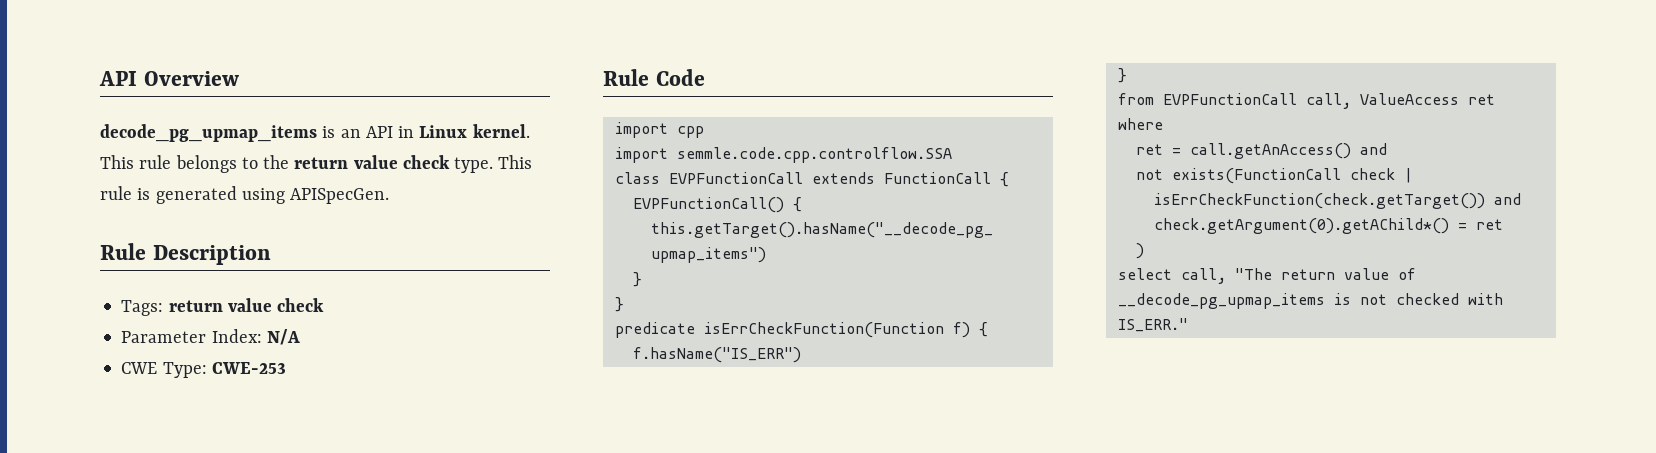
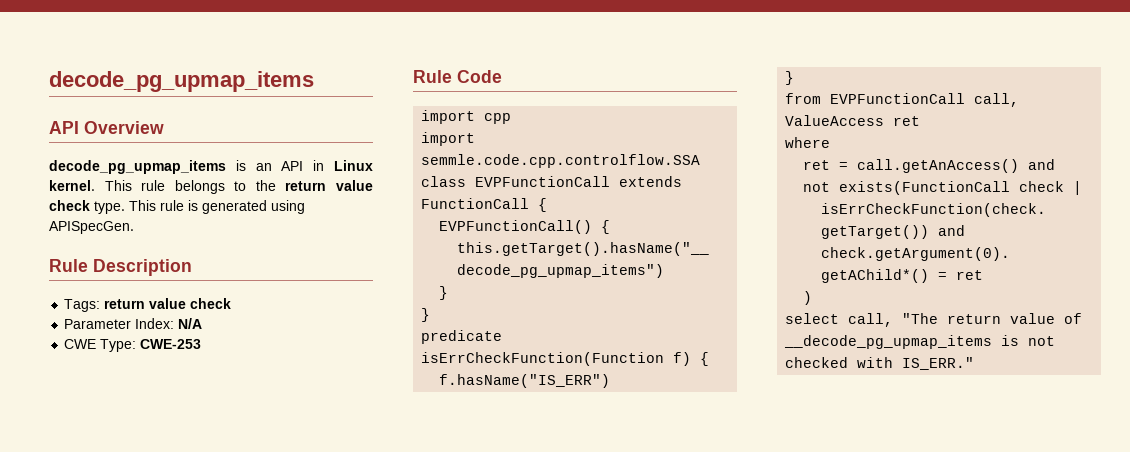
(99, 78) none -> [49,71,314,92] decode_pg_upmap_items //

